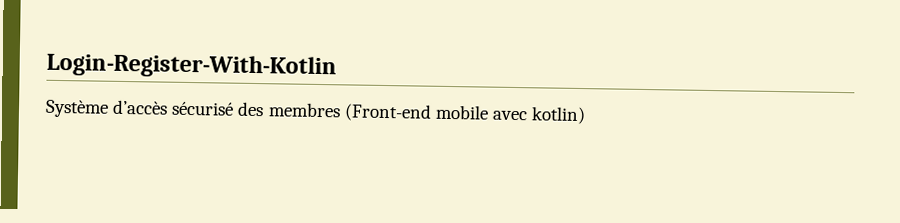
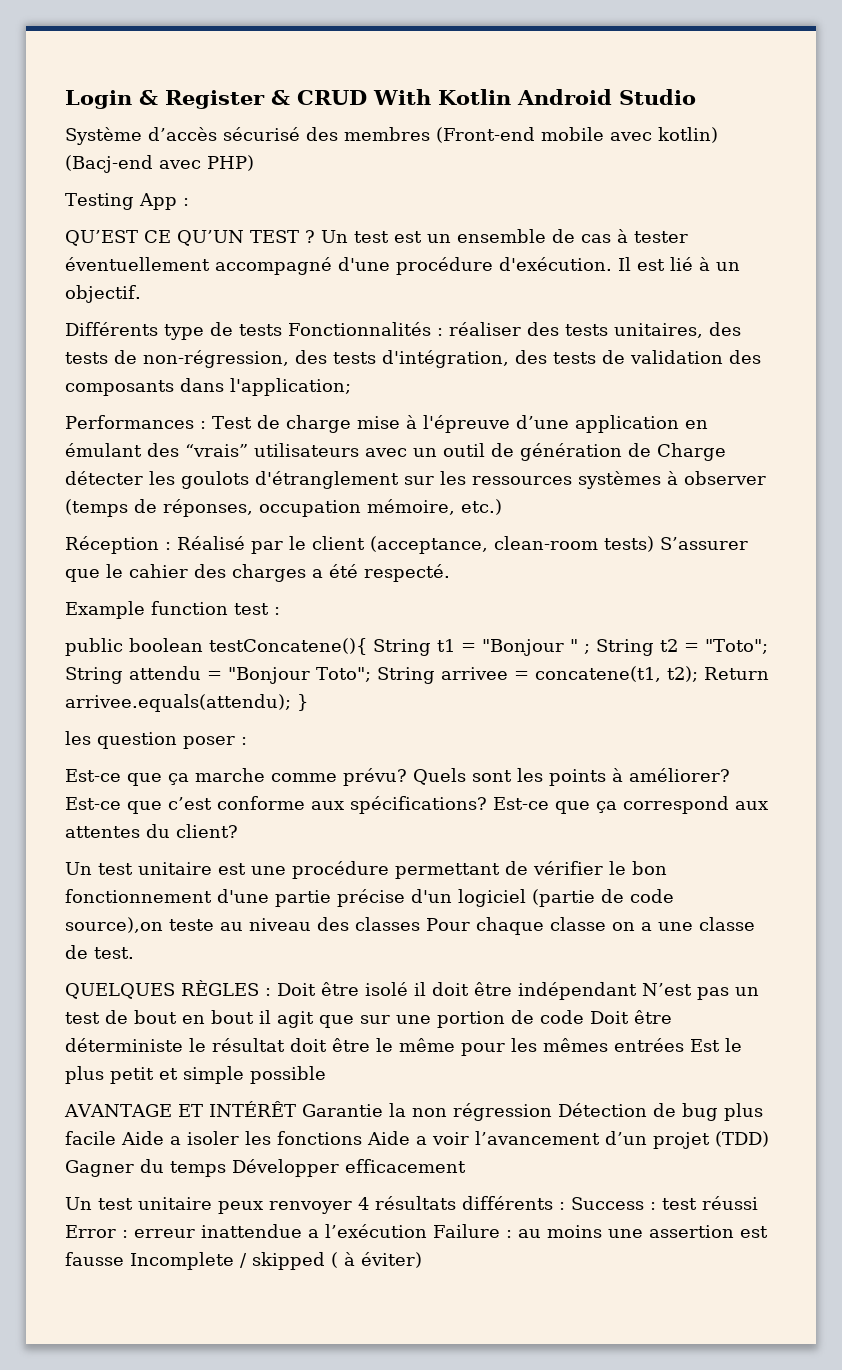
[46,52,337,80] Login-Register-With-Kotlin -> [65,89,696,109] Login & Register & CRUD With Kotlin Android Studio
(587, 115) none -> [65,155,254,173] [65,193,189,210] [65,229,688,246] [65,257,740,275] [65,285,141,303] [65,322,741,340] [65,350,761,368] [65,378,351,396] [65,415,708,433] [65,443,726,461] [65,471,766,489] [65,499,502,517] [65,536,748,554] [65,564,450,582] [65,601,280,619] [65,638,768,656] [65,666,769,684] [65,694,308,712] [65,731,247,749] [65,768,730,786] [65,796,768,814] [65,824,238,838] [65,861,667,879] [65,889,674,907] [65,917,755,935] [65,945,134,959] [65,980,759,1000] [65,1010,672,1028] [65,1038,742,1056] [65,1066,326,1084] [64,1101,763,1121] [65,1131,769,1149] [65,1159,466,1177] [65,1196,758,1214] [65,1224,768,1238] [65,1252,422,1270] (Bacj-end avec PHP) // Testing App : // QU’EST CE QU’UN TEST ? Un test est un ensemble de cas à tester éventuellement accompagné d'une procédure d'exécution. Il est lié à un objectif. // Différents type de tests Fonctionnalités : réaliser des tests unitaires, des tests de non-régression, des tests d'intégration, des tests de validation des composants dans l'application; // Performances : Test de charge mise à l'épreuve d’une application en émulant des “vrais” utilisateurs avec un outil de génération de Charge détecter les goulots d'étranglement sur les ressources systèmes à observer (temps de réponses, occupation mémoire, etc.) // Réception : Réalisé par le client (acceptance, clean-room tests) S’assurer que le cahier des charges a été respecté. // Example function test : // public boolean testConcatene(){ String t1 = "Bonjour " ; String t2 = "Toto"; String attendu = "Bonjour Toto"; String arrivee = concatene(t1, t2); Return arrivee.equals(attendu); } // les question poser : // Est-ce que ça marche comme prévu? Quels sont les points à améliorer? Est-ce que c’est conforme aux spécifications? Est-ce que ça correspond aux attentes du client? // Un test unitaire est une procédure permettant de vérifier le bon fonctionnement d'une partie précise d'un logiciel (partie de code source),on teste au niveau des classes Pour chaque classe on a une classe de test. // QUELQUES RÈGLES : Doit être isolé il doit être indépendant N’est pas un test de bout en bout il agit que sur une portion de code Doit être déterministe le résultat doit être le même pour les mêmes entrées Est le plus petit et simple possible // AVANTAGE ET INTÉRÊT Garantie la non régression Détection de bug plus facile Aide a isoler les fonctions Aide a voir l’avancement d’un projet (TDD) Gagner du temps Développer efficacement // Un test unitaire peux renvoyer 4 résultats différents : Success : test réussi Error : erreur inattendue a l’exécution Failure : au moins une assertion est fausse Incomplete / skipped ( à éviter)

